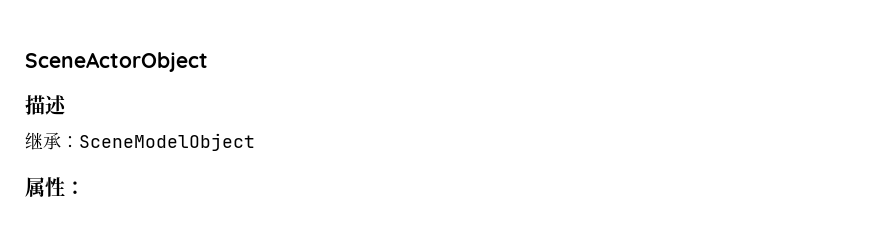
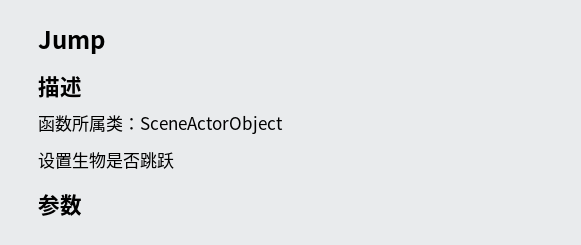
[25,52,208,72] SceneActorObject -> [38,31,105,54] Jump
[25,132,255,151] [25,177,85,197] 继承：SceneModelObject // 属性： -> [38,115,283,134] [38,152,174,169] [38,194,82,216] 函数所属类：SceneActorObject // 设置生物是否跳跃 // 参数

